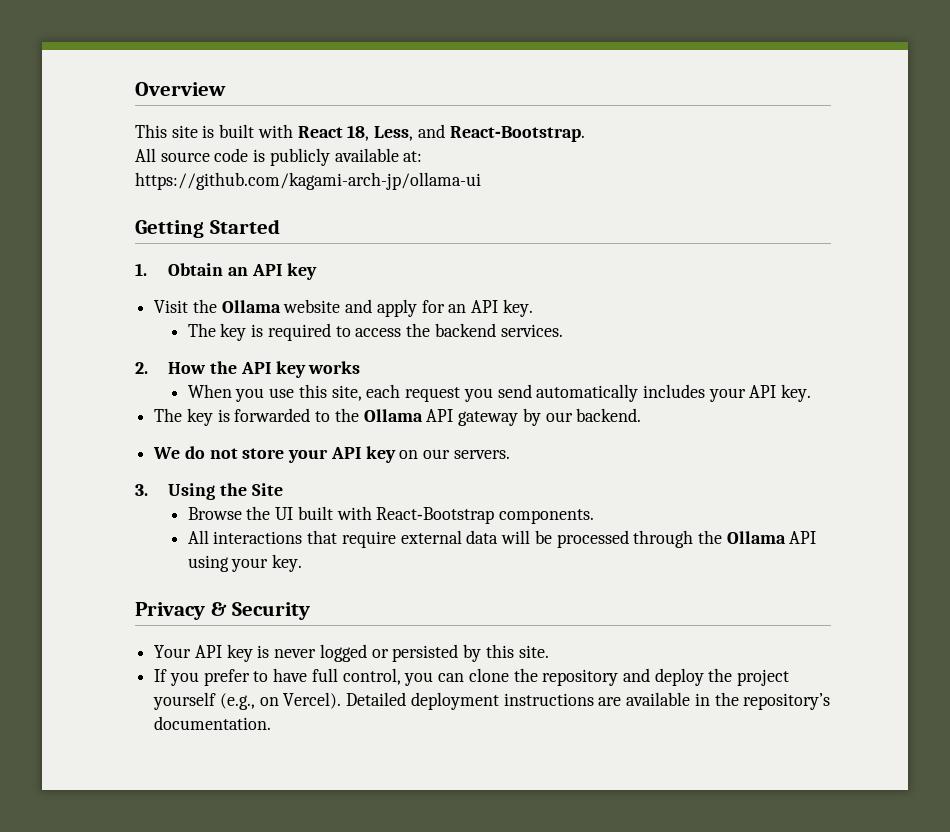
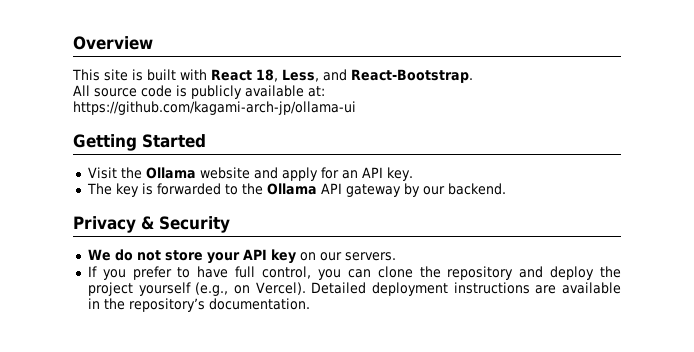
[135,263,317,280] // 1. Obtain an API key -> (206, 141) none
[187,323,563,341] [135,361,361,378] [187,384,812,402] // The key is required to access the backend services. // 2. How the API key works // When you use this site, each request you send automatically includes your API key. -> (413, 174) none
(642, 415) none -> [73,216,230,233] // Privacy & Security
[135,483,283,500] [187,506,595,524] [187,530,817,548] [187,554,303,572] [135,602,311,620] [154,644,549,662] // 3. Using the Site // Browse the UI built with React‑Bootstrap components. // All interactions that require external data will be processed through the Ollama API using your key. // Privacy & Security // Your API key is never logged or persisted by this site. -> (396, 256) none

